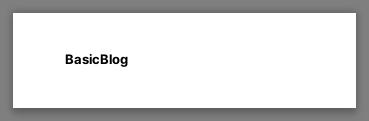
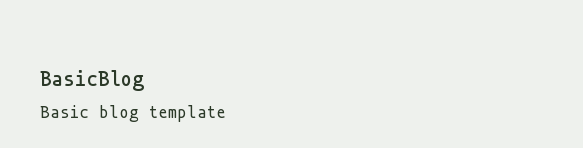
(128, 60) none -> [40,105,226,122] // Basic blog template

